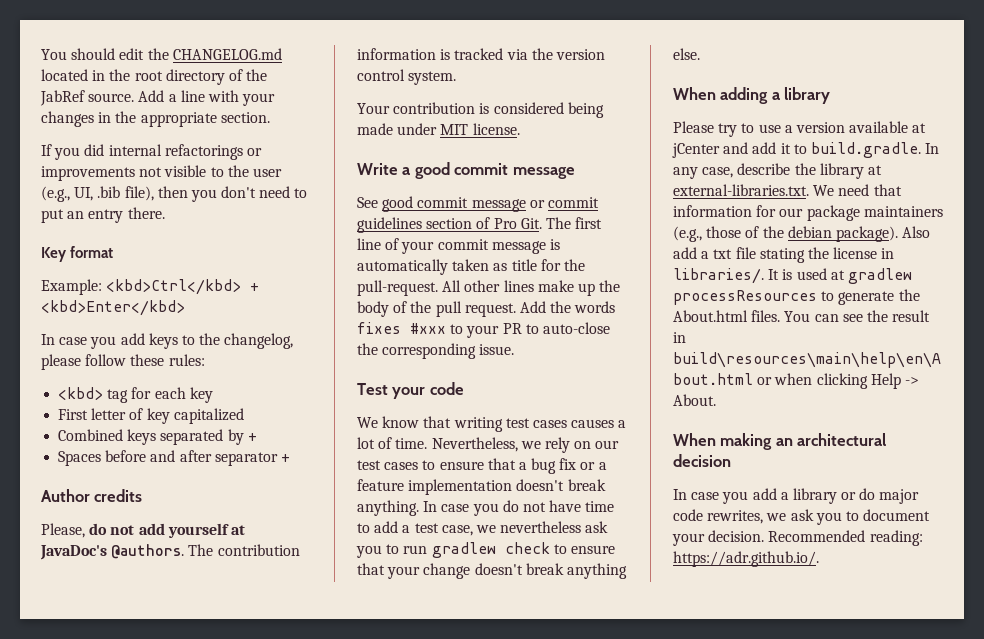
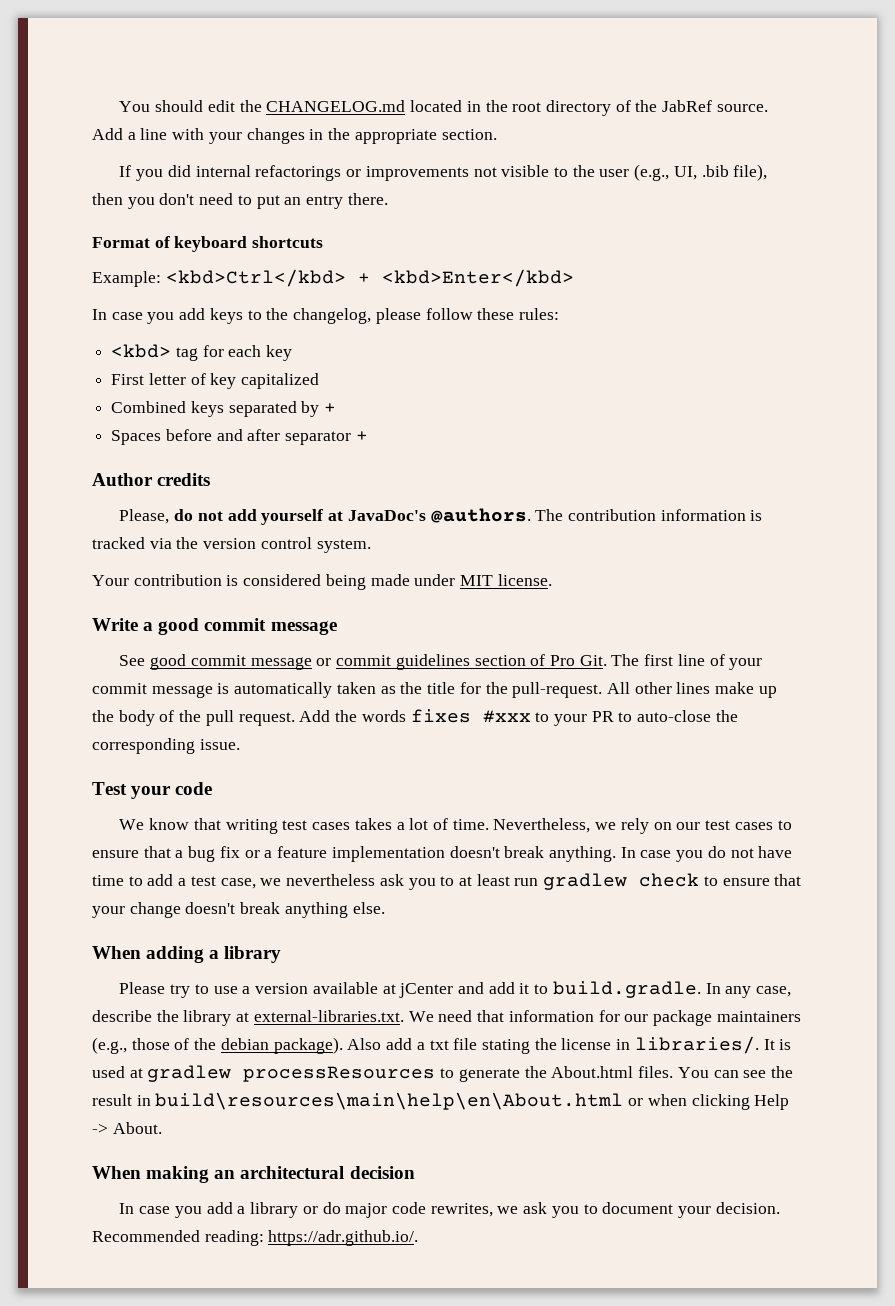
[41,246,114,262] Key format -> [92,236,324,252] Format of keyboard shortcuts
(508, 267) none -> [400,682,423,694] the
[571,419,615,428] causes -> [354,818,392,830] takes
(400, 549) none -> [458,874,510,886] at least

